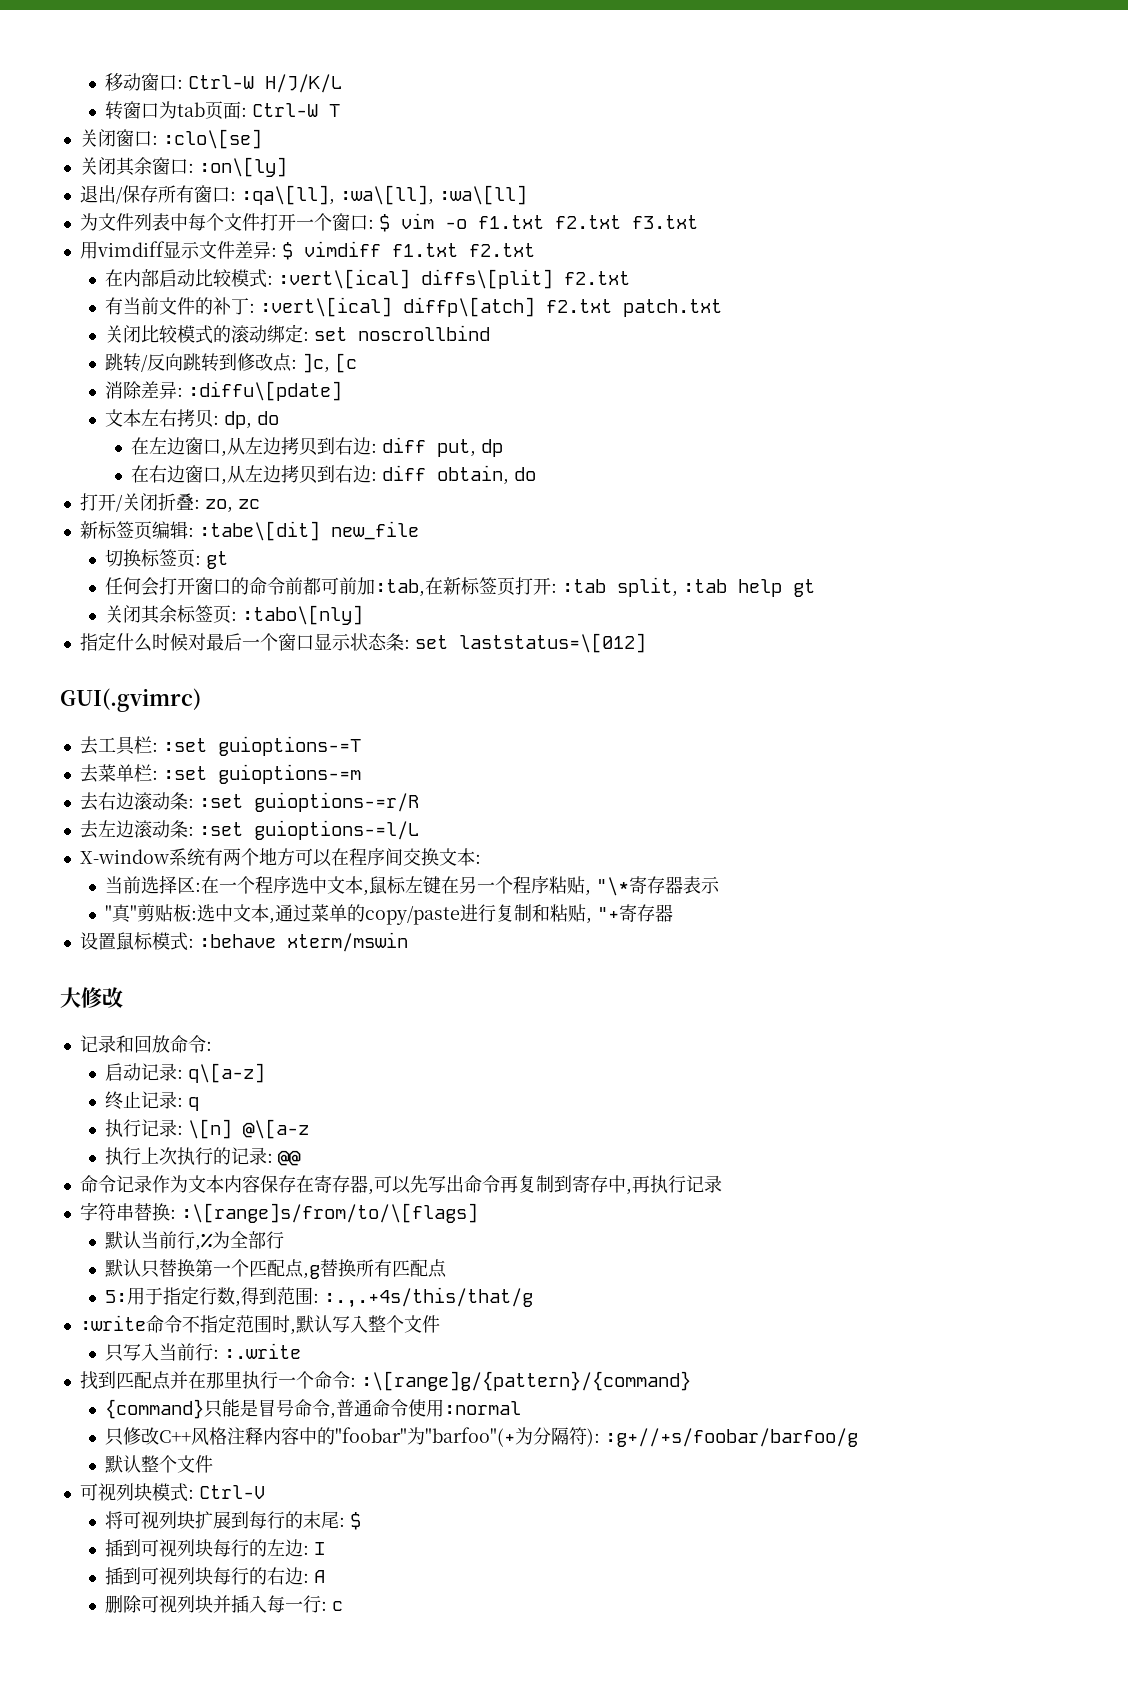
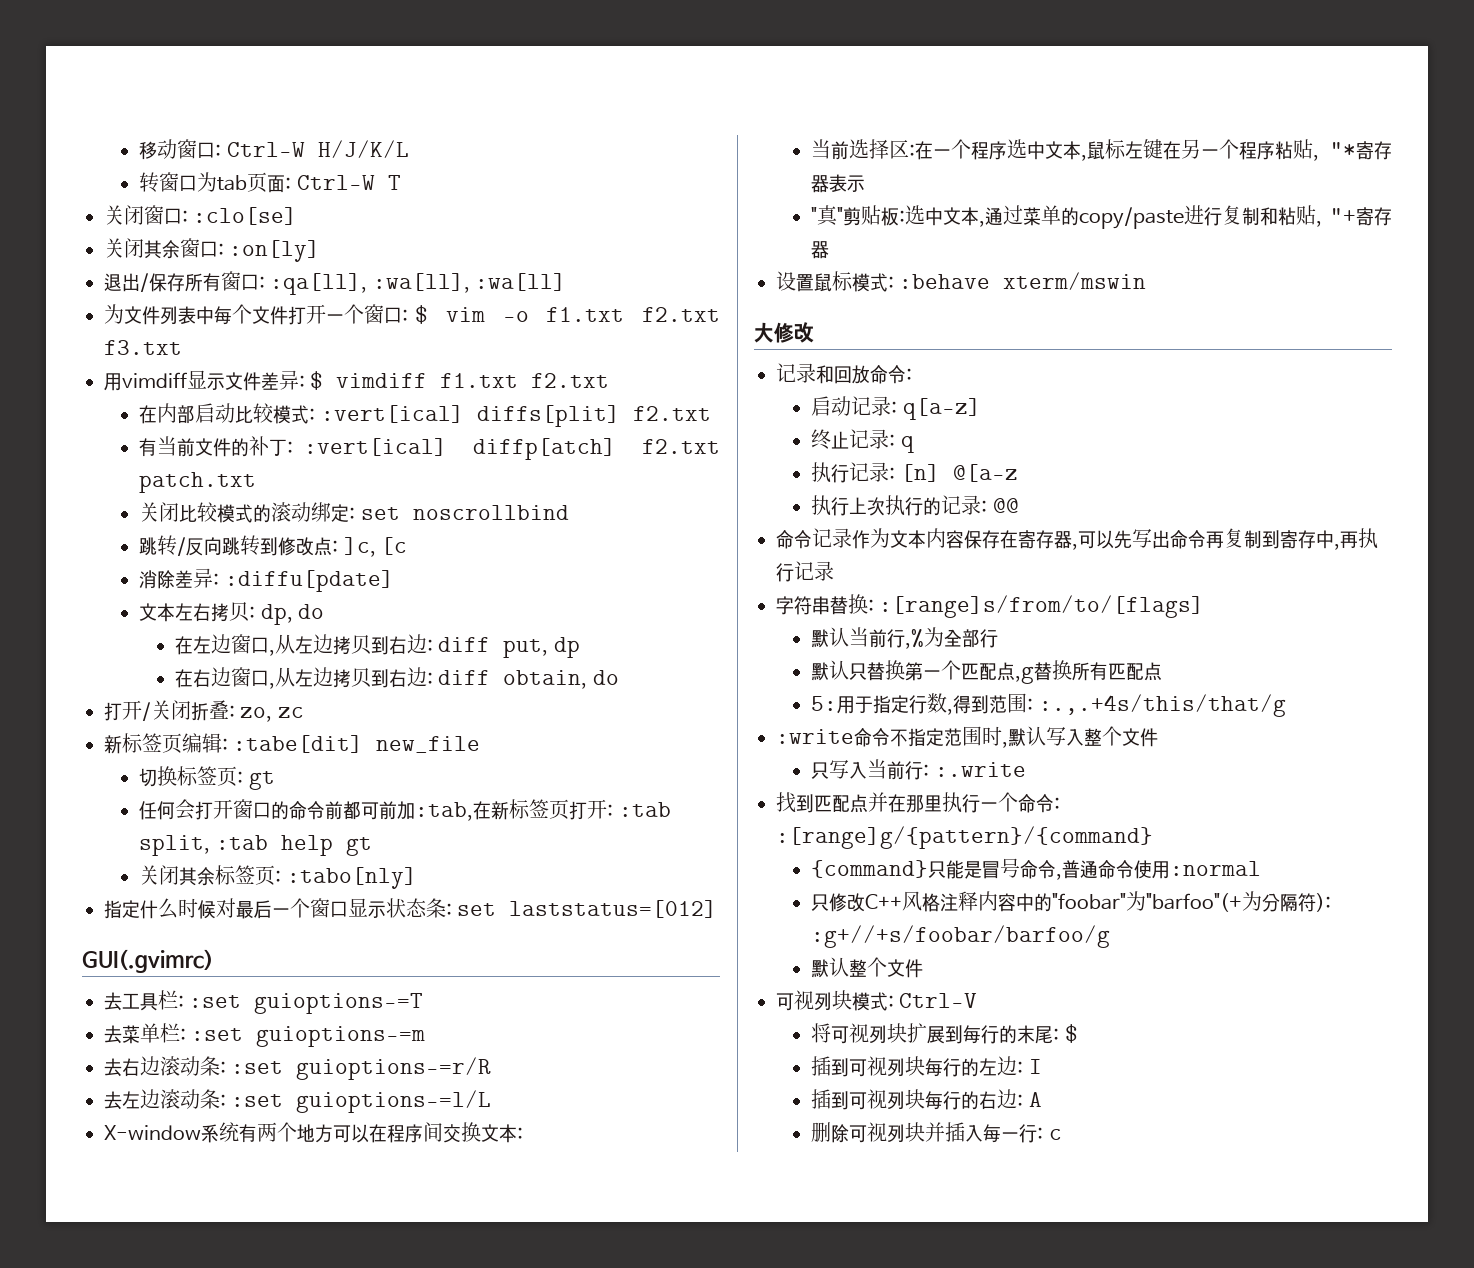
[162,129,262,149] :clo\[se] -> [193,207,298,225] :clo[se]
[198,157,287,177] :on\[ly] -> [229,240,321,262] :on[ly]
[240,185,527,205] :qa\[ll], :wa\[ll], :wa\[ll] -> [270,273,567,295] :qa[ll], :wa[ll], :wa[ll]
[278,269,554,289] :vert\[ical] diffs\[plit] -> [320,405,620,427] :vert[ical] diffs[plit]
[260,297,536,317] :vert\[ical] diffp\[atch] -> [304,438,617,460] :vert[ical] diffp[atch]
[188,381,343,401] :diffu\[pdate] -> [224,570,394,592] :diffu[pdate]
[198,521,320,541] :tabe\[dit] -> [233,735,364,753] :tabe[dit]
[242,605,364,625] :tabo\[nly] -> [286,867,417,889] :tabo[nly]
[458,633,646,653] laststatus=\[012] -> [509,900,718,918] laststatus=[012]
[596,877,630,896] "\* -> [1330,142,1356,157] "*
[188,1063,266,1083] q\[a-z] -> [902,398,981,420] q[a-z]
[188,1119,310,1139] \[n] @\[a-z -> [900,464,1018,482] [n] @[a-z
[180,1203,478,1223] :\[range]s/from/to/\[flags] -> [879,595,1205,618] :[range]s/from/to/[flags]
[360,1371,691,1391] :\[range]g/{pattern}/{command} -> [776,826,1153,849] :[range]g/{pattern}/{command}

